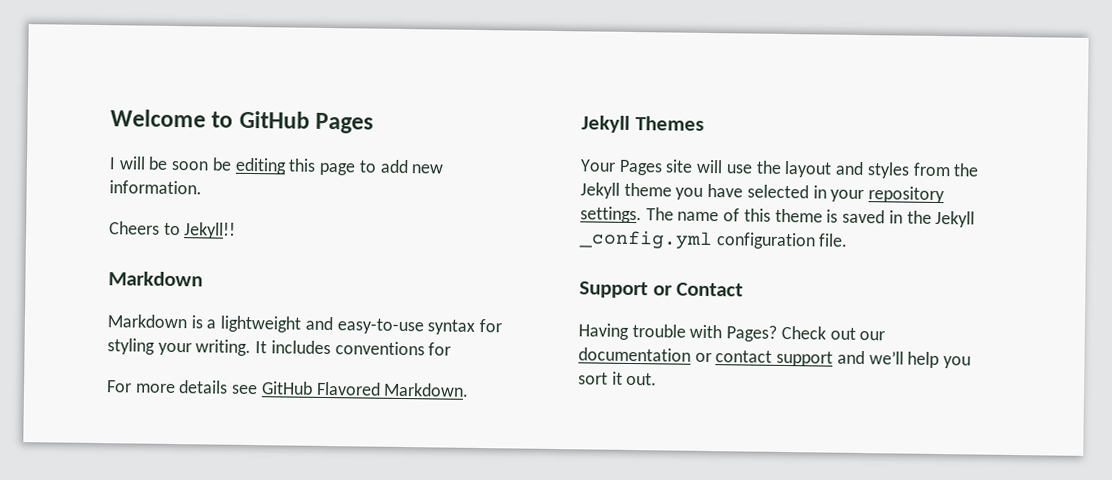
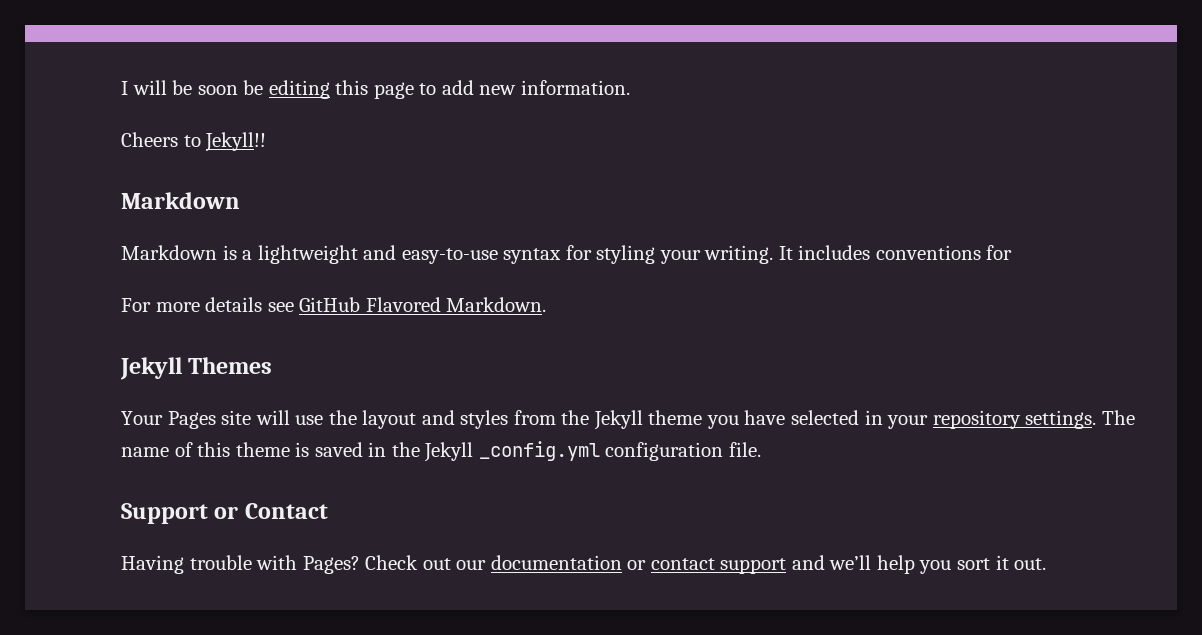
[110,109,375,134] Welcome to GitHub Pages // -> (121, 88) none

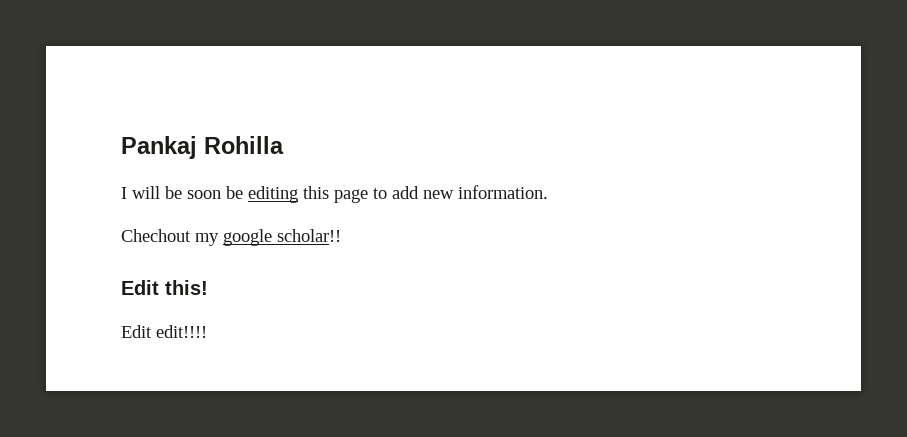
(121, 88) none -> [121,136,284,159] Pankaj Rohilla //
[121,132,267,152] [121,192,240,209] [121,245,1013,264] [121,297,547,312] [120,357,273,380] [121,410,1135,430] [121,441,761,462] [121,503,328,524] [121,555,1047,574] Cheers to Jekyll!! // Markdown // Markdown is a lightweight and easy-to-use syntax for styling your writing. It includes conventions for // For more details see GitHub Flavored Markdown. // Jekyll Themes // Your Pages site will use the layout and styles from the Jekyll theme you have selected in your repository settings. The name of this theme is saved in the Jekyll _config.yml configuration file. // Support or Contact // Having trouble with Pages? Check out our documentation or contact support and we’ll help you sort it out. -> [121,229,341,246] [121,280,208,295] [121,325,207,338] Chechout my google scholar!! // Edit this! // Edit edit!!!!

